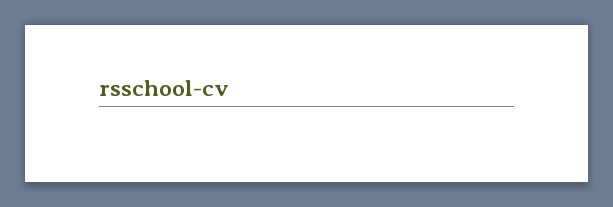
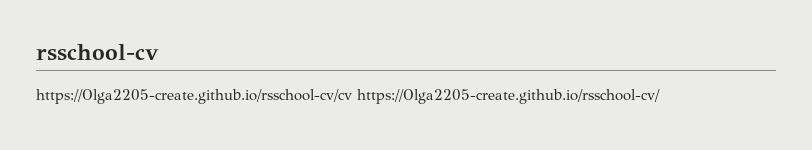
(229, 88) none -> [36,89,660,104] // https://Olga2205-create.github.io/rsschool-cv/cv https://Olga2205-create.github.io/rsschool-cv/

